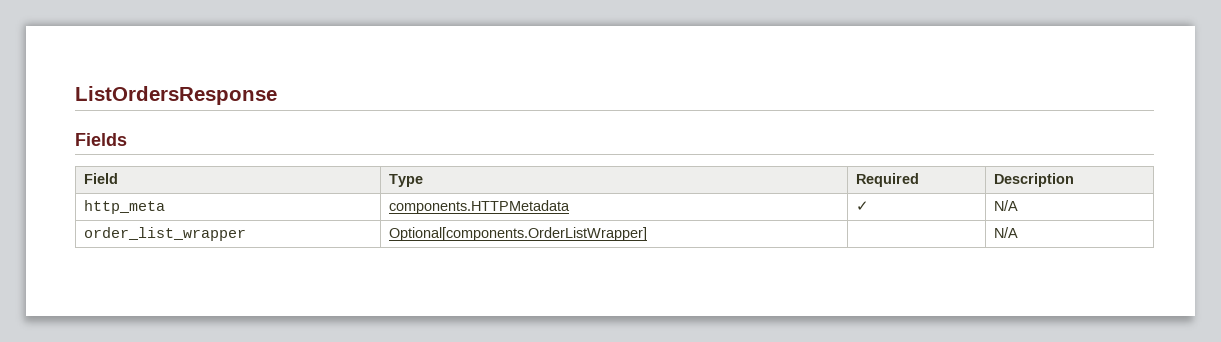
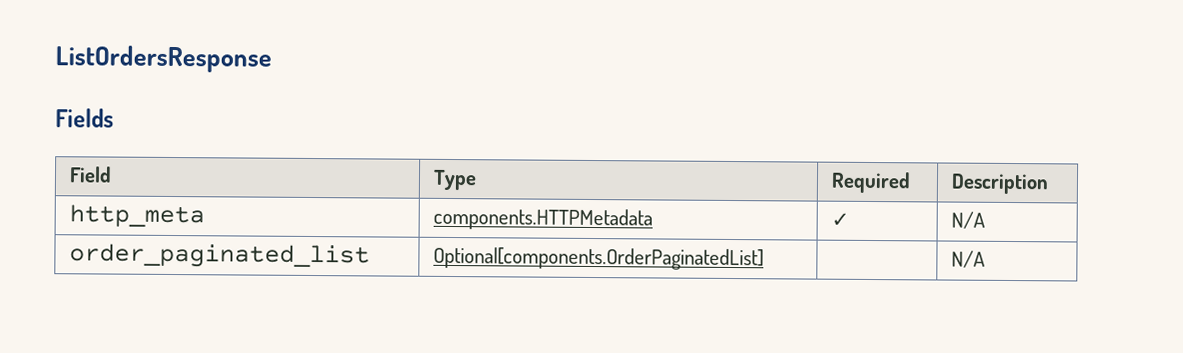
[84,227,247,241] [389,227,648,241] order_list_wrapper | Optional[components.OrderListWrapper] -> [68,243,370,269] [432,246,764,271] order_paginated_list | Optional[components.OrderPaginatedList]

